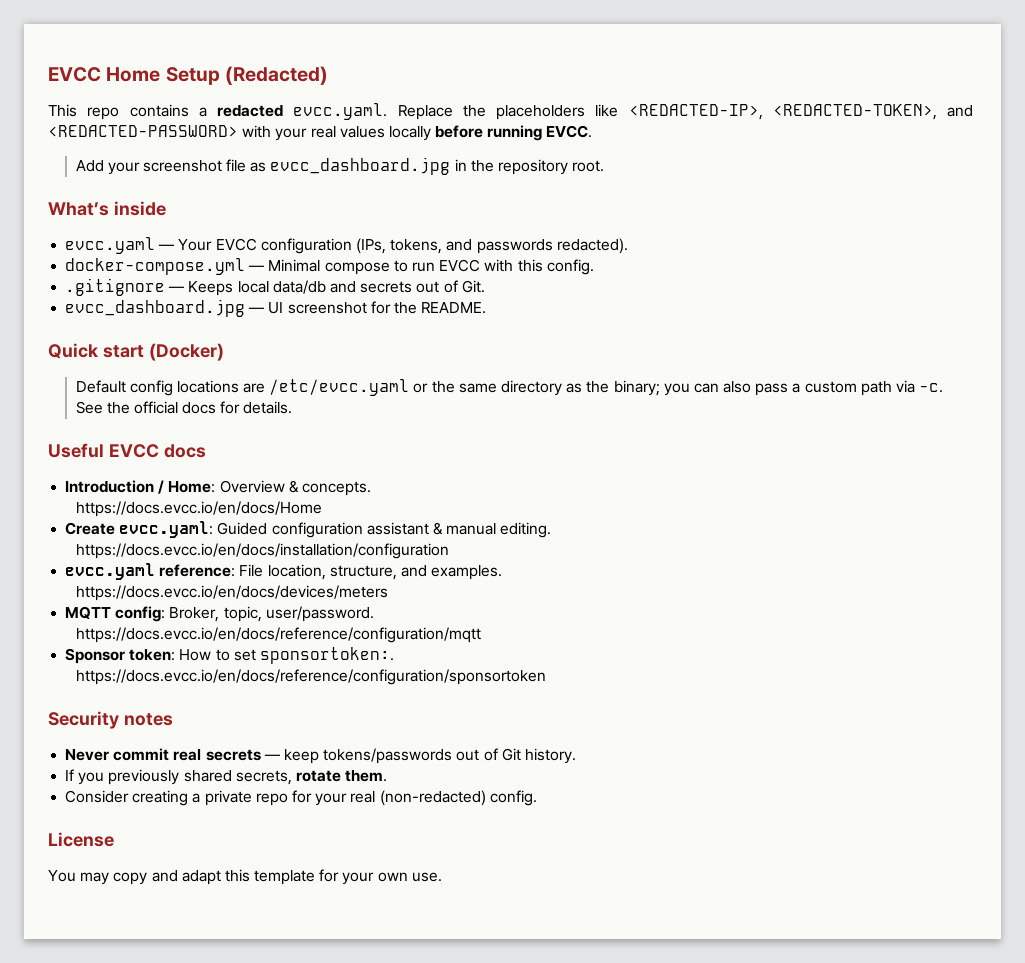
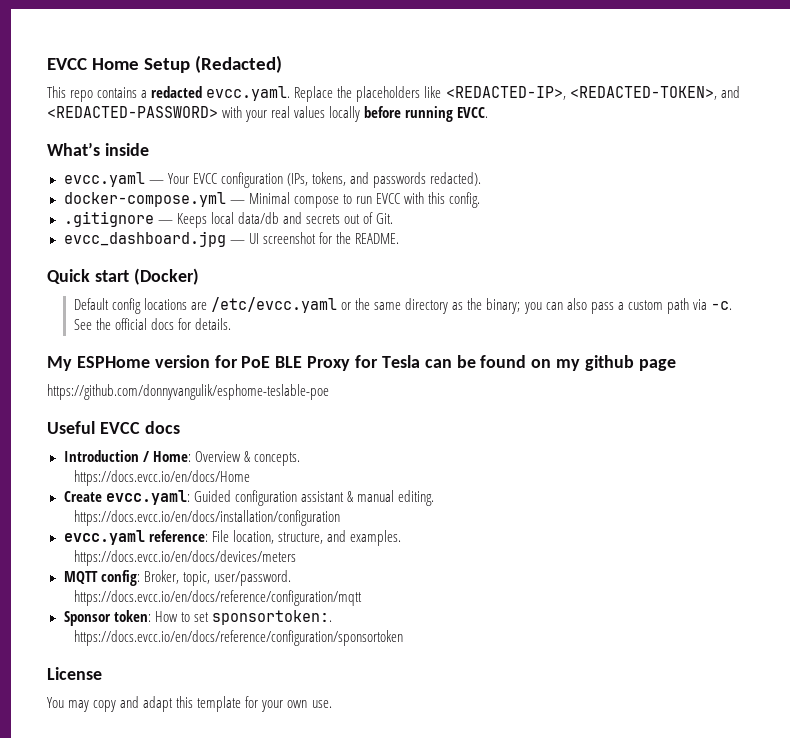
[75,157,605,175] // Add your screenshot file as evcc_dashboard.jpg in the repository root. -> (489, 112) none
(293, 407) none -> [47,355,676,371] [47,384,329,400] // My ESPHome version for PoE BLE Proxy for Tesla can be found on my github page // https://github.com/donnyvangulik/esphome-teslable-poe
[48,711,173,729] [65,748,576,764] [65,769,388,785] [65,790,537,806] // Security notes // Never commit real secrets — keep tokens/passwords out of Git history. // If you previously shared secrets, rotate them. // Consider creating a private repo for your real (non-redacted) config. -> (403, 638) none

